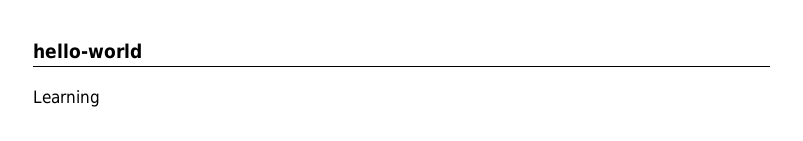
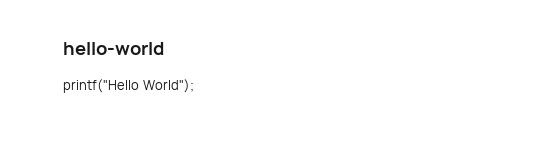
[33,90,100,107] Learning -> [63,79,194,93] printf("Hello World");

